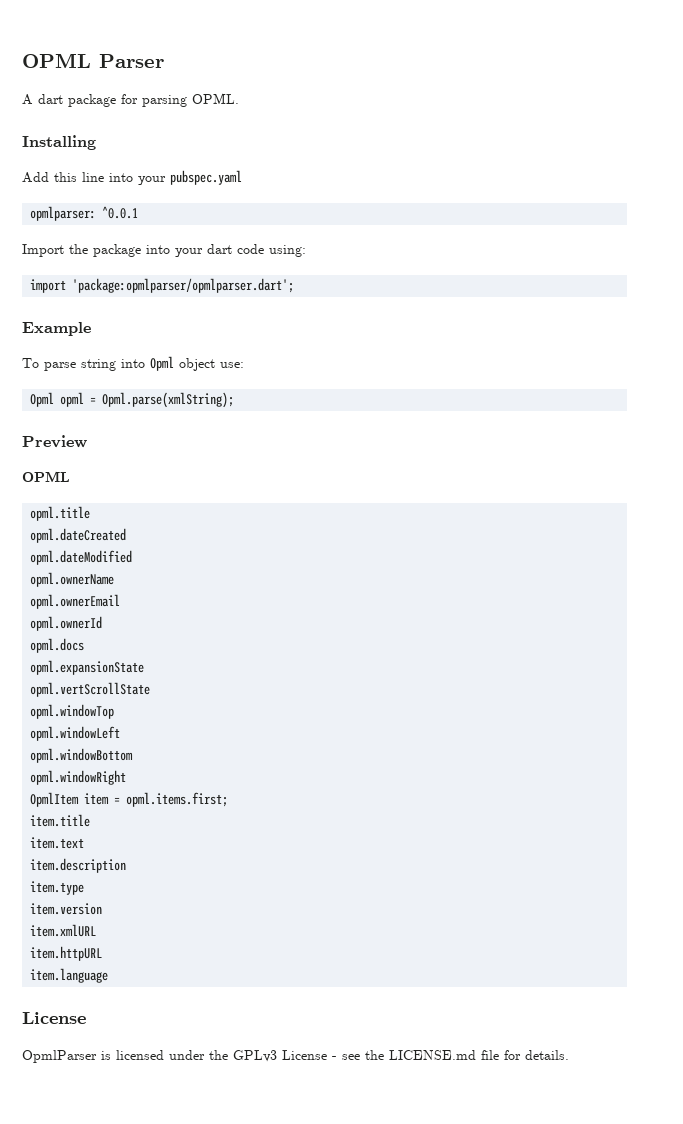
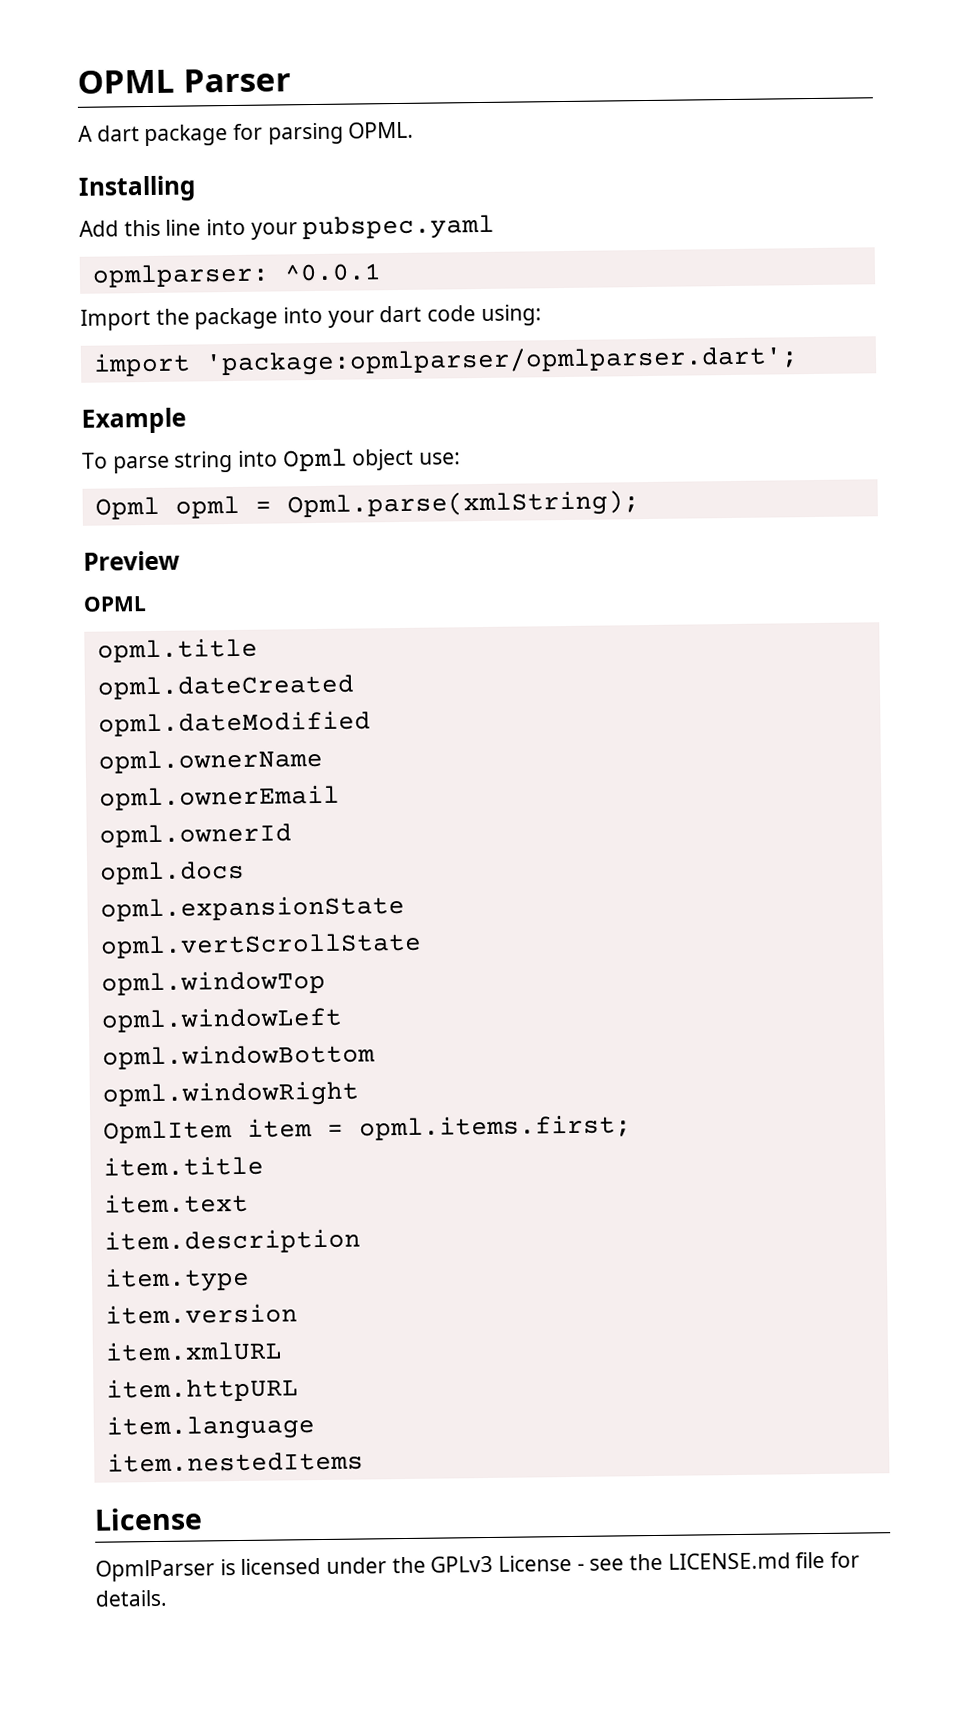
(109, 975) none -> [106,1450,364,1473] // item.nestedItems

